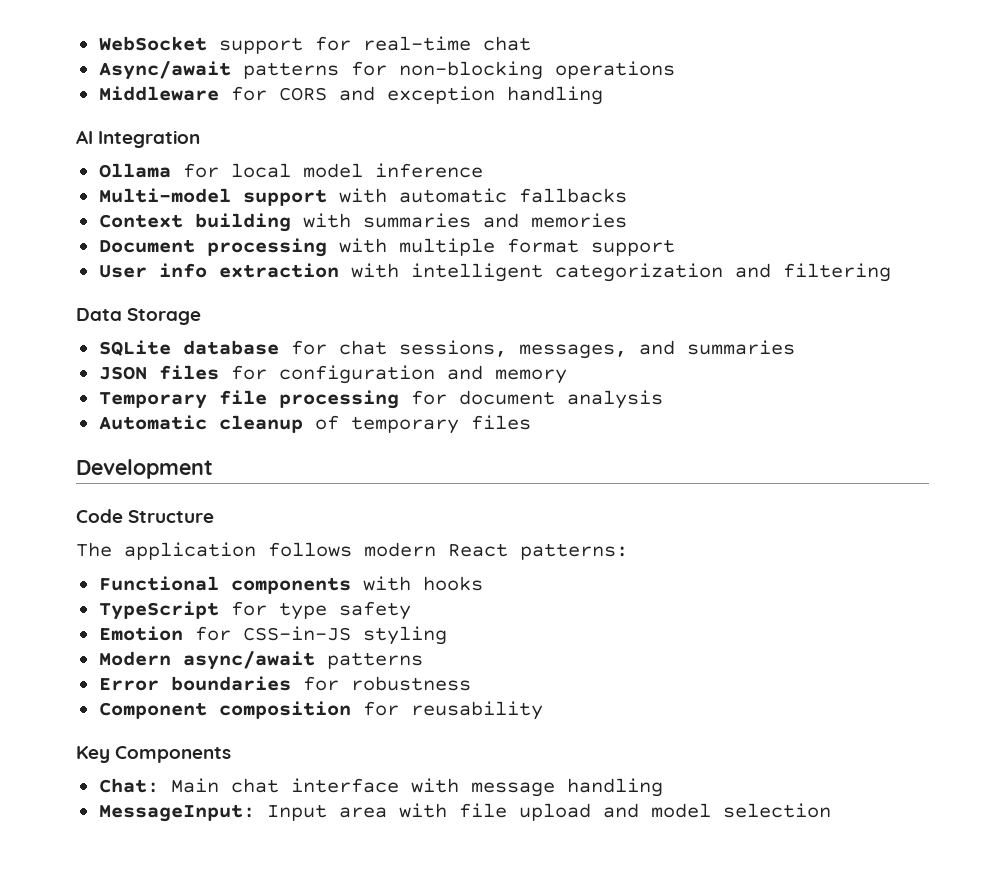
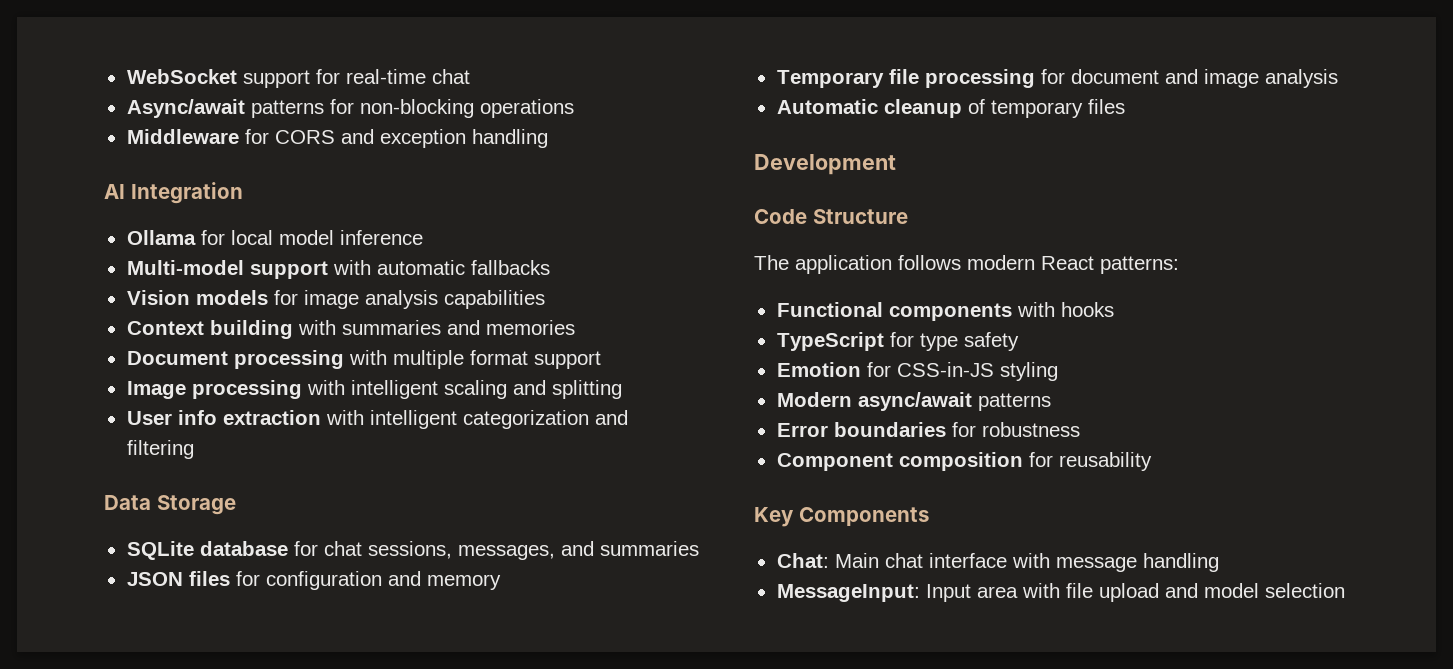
(627, 195) none -> [126,290,545,309] // Vision models for image analysis capabilities
(675, 247) none -> [126,380,622,399] // Image processing with intelligent scaling and splitting
(555, 397) none -> [1164,69,1259,88] and image

